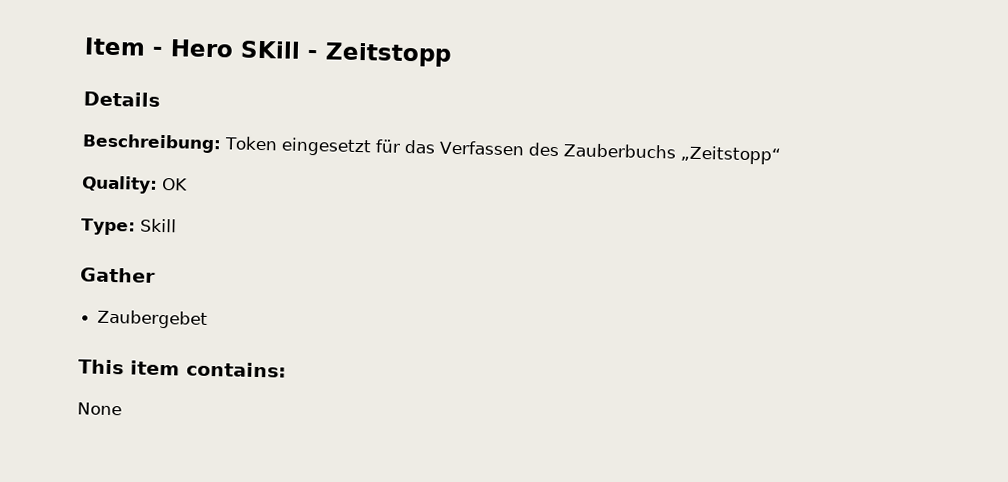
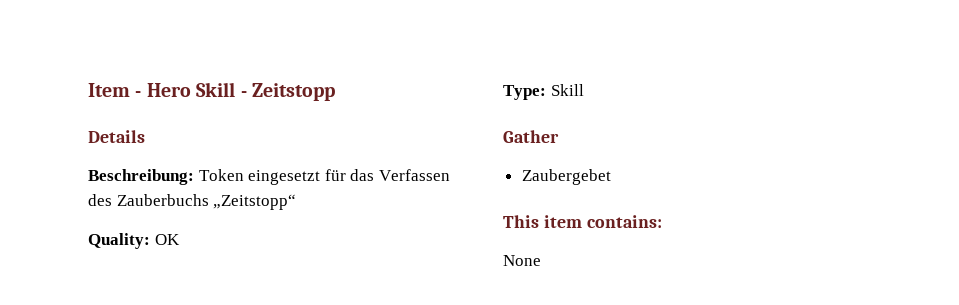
[240,40,301,59] SKill -> [196,82,236,97] Skill

